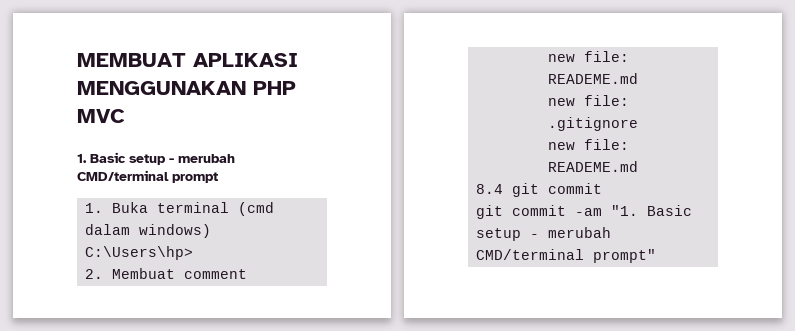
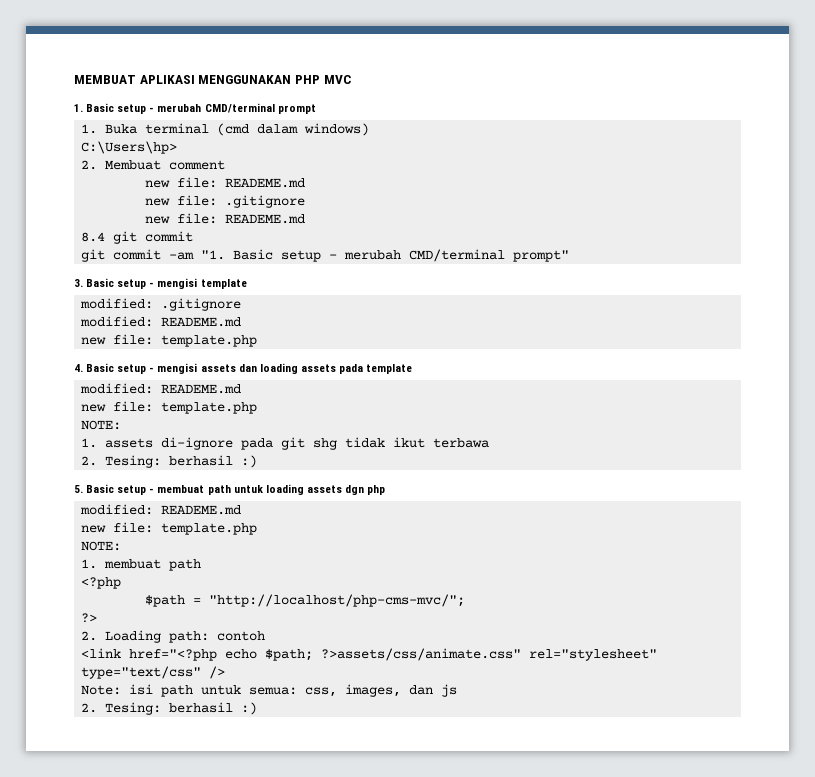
(657, 256) none -> [74,278,247,289] [79,298,241,311] [79,316,241,327] [80,334,257,347] [74,363,413,374] [79,383,241,394] [80,401,257,414] [80,420,121,430] [80,437,489,450] [80,455,257,468] [74,484,386,495] [79,504,241,515] [80,522,257,535] [80,541,121,551] [80,559,201,571] [80,577,121,589] [144,594,465,607] [80,613,97,623] [80,630,265,643] [80,648,657,661] [80,666,225,679] [80,684,457,697] [80,702,257,715] // 3. Basic setup - mengisi template // modified: .gitignore // modified: READEME.md // new file: template.php // 4. Basic setup - mengisi assets dan loading assets pada template // modified: READEME.md // new file: template.php // NOTE: // 1. assets di-ignore pada git shg tidak ikut terbawa // 2. Tesing: berhasil :) // 5. Basic setup - membuat path untuk loading assets dgn php // modified: READEME.md // new file: template.php // NOTE: // 1. membuat path // <?php // $path = "http://localhost/php-cms-mvc/"; // ?> // 2. Loading path: contoh // <link href="<?php echo $path; ?>assets/css/animate.css" rel="stylesheet" type="text/css" /> // Note: isi path untuk semua: css, images, dan js // 2. Tesing: berhasil :)

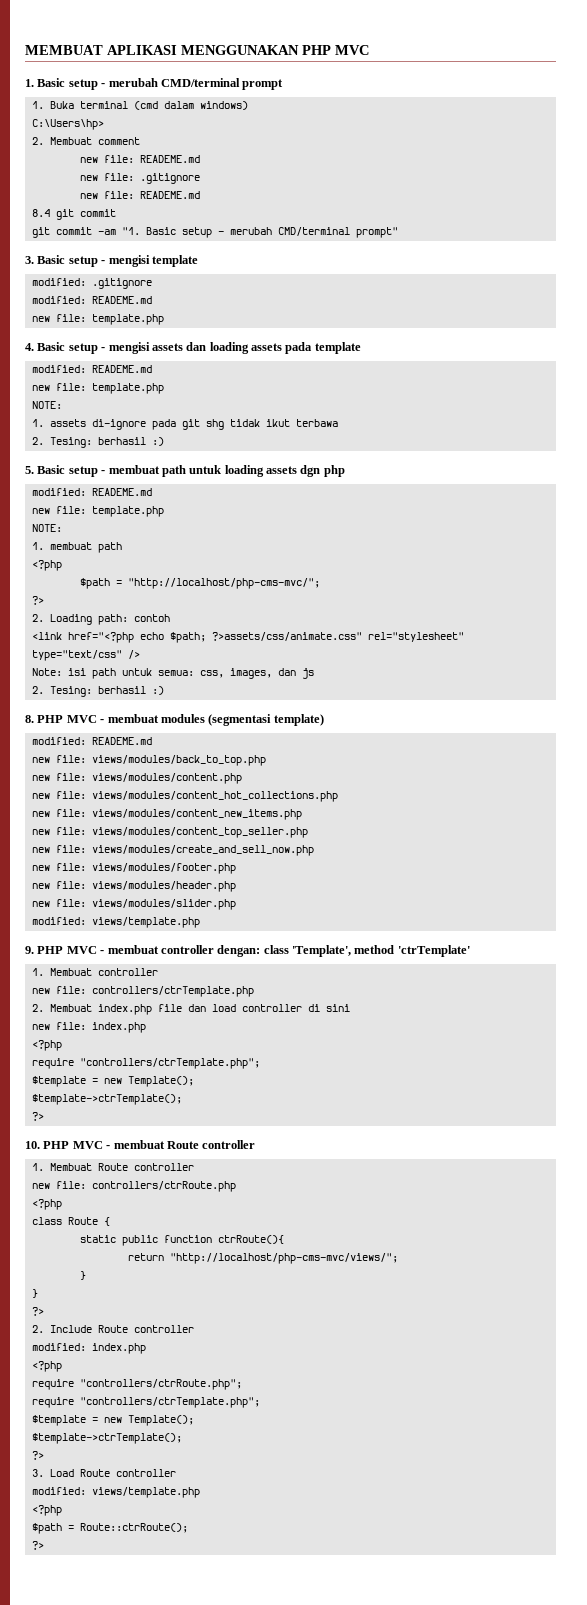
(257, 708) none -> [25,714,324,726] [31,737,152,745] [31,755,266,766] [31,773,242,784] [31,791,338,802] [31,809,302,820] [31,827,308,838] [31,845,314,856] [31,863,236,874] [31,881,236,892] [31,899,236,910] [31,917,200,928] [25,945,470,957] [31,968,158,976] [31,986,254,997] [31,1004,350,1015] [31,1022,146,1033] [31,1040,62,1051] [31,1058,260,1069] [31,1076,194,1087] [31,1094,182,1105] [31,1112,44,1121] [25,1140,256,1149] [31,1163,194,1171] [31,1181,236,1192] [31,1199,62,1210] [31,1217,110,1226] [79,1235,284,1246] [127,1253,398,1264] [79,1271,86,1280] [31,1289,38,1298] [31,1307,44,1316] [31,1325,194,1333] [31,1343,146,1354] [31,1361,62,1372] [31,1379,242,1390] [31,1397,260,1408] [31,1415,194,1426] [31,1433,182,1444] [31,1451,44,1460] [31,1469,176,1477] [31,1487,200,1498] [31,1505,62,1516] [31,1523,188,1534] [31,1541,44,1550] // 8. PHP MVC - membuat modules (segmentasi template) // modified: READEME.md // new file: views/modules/back_to_top.php // new file: views/modules/content.php // new file: views/modules/content_hot_collections.php // new file: views/modules/content_new_items.php // new file: views/modules/content_top_seller.php // new file: views/modules/create_and_sell_now.php // new file: views/modules/footer.php // new file: views/modules/header.php // new file: views/modules/slider.php // modified: views/template.php // 9. PHP MVC - membuat controller dengan: class 'Template', method 'ctrTemplate' // 1. Membuat controller // new file: controllers/ctrTemplate.php // 2. Membuat index.php file dan load controller di sini // new file: index.php // <?php // require "controllers/ctrTemplate.php"; // $template = new Template(); // $template->ctrTemplate(); // ?> // 10. PHP MVC - membuat Route controller // 1. Membuat Route controller // new file: controllers/ctrRoute.php // <?php // class Route { // static public function ctrRoute(){ // return "http://localhost/php-cms-mvc/views/"; // } // } // ?> // 2. Include Route controller // modified: index.php // <?php // require "controllers/ctrRoute.php"; // require "controllers/ctrTemplate.php"; // $template = new Template(); // $template->ctrTemplate(); // ?> // 3. Load Route controller // modified: views/template.php // <?php // $path = Route::ctrRoute(); // ?>

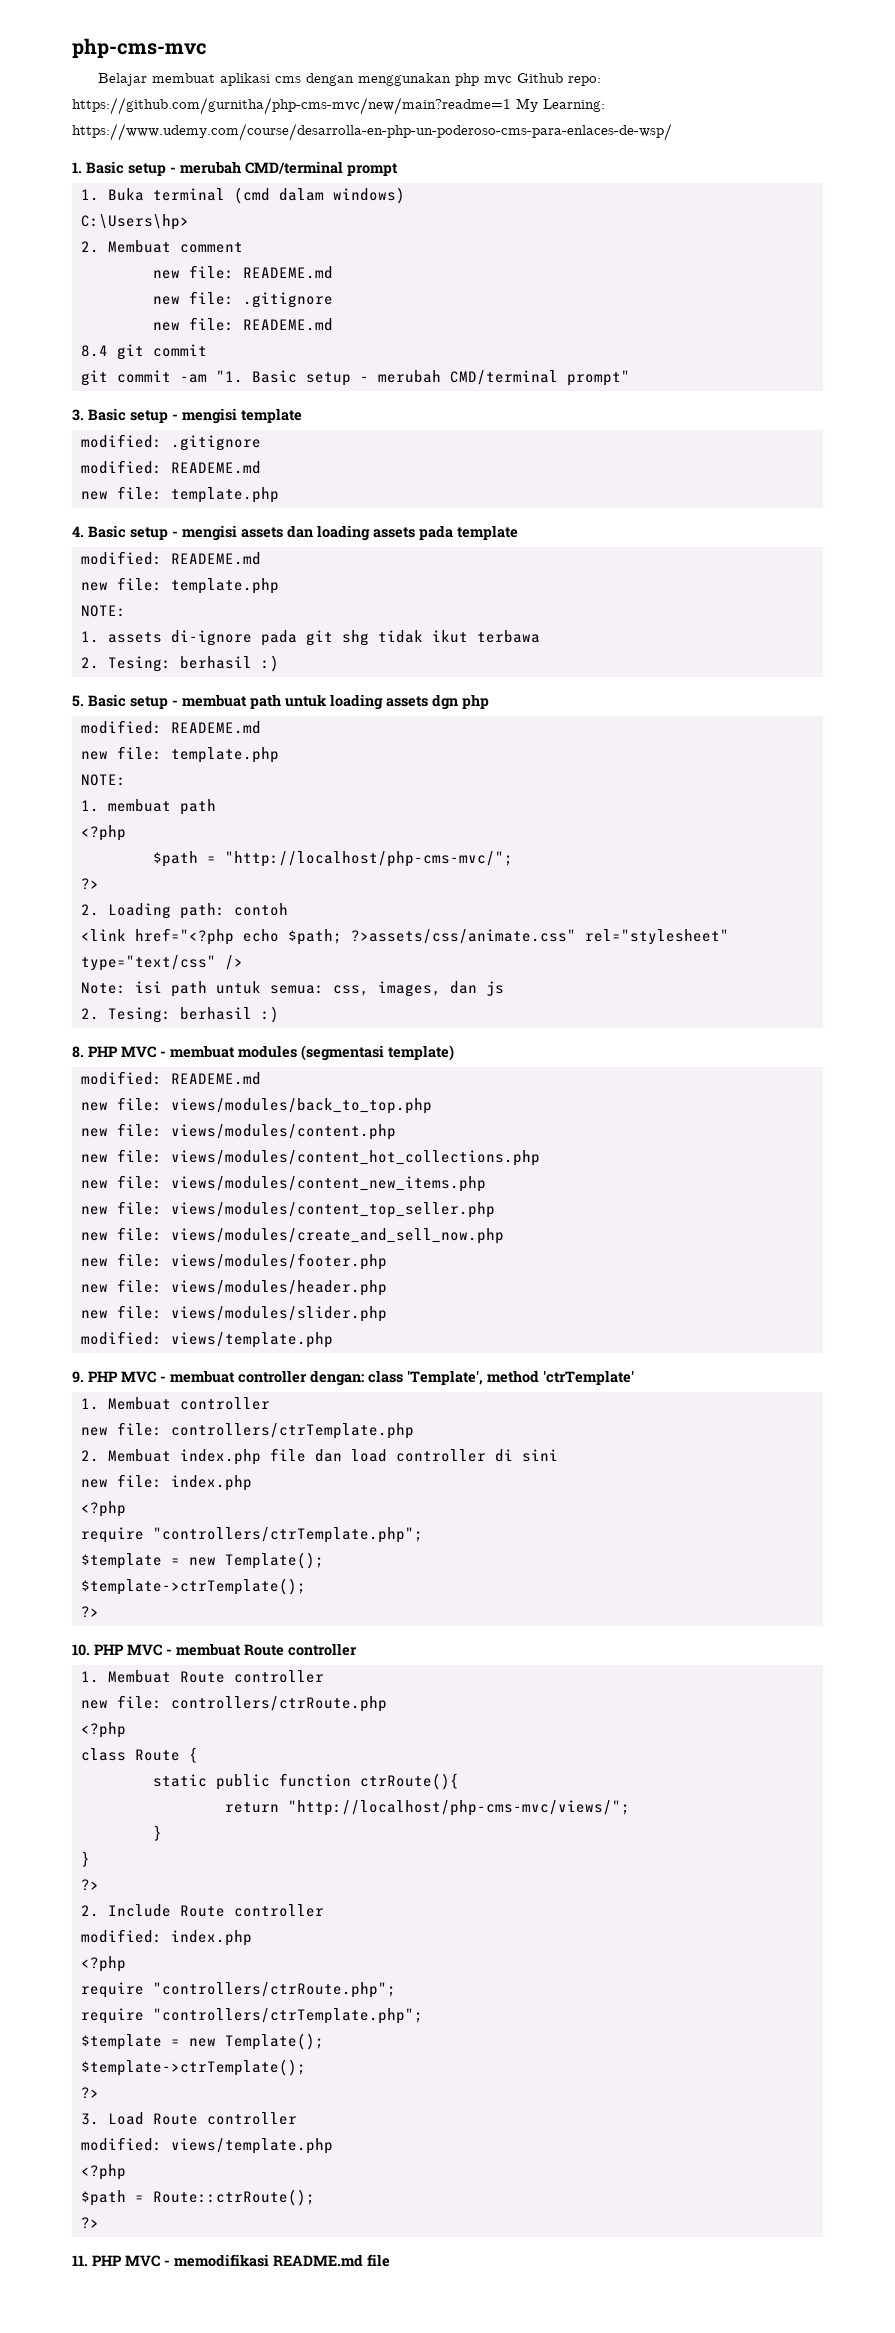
[25,45,369,55] MEMBUAT APLIKASI MENGGUNAKAN PHP MVC -> [72,38,207,59] [98,73,602,86] [72,97,605,115] [72,123,672,141] php-cms-mvc // Belajar membuat aplikasi cms dengan menggunakan php mvc Github repo: https://github.com/gurnitha/php-cms-mvc/new/main?readme=1 My Learning: https://www.udemy.com/course/desarrolla-en-php-un-poderoso-cms-para-enlaces-de-wsp/
(44, 1545) none -> [72,2254,390,2267] // 11. PHP MVC - memodifikasi README.md file

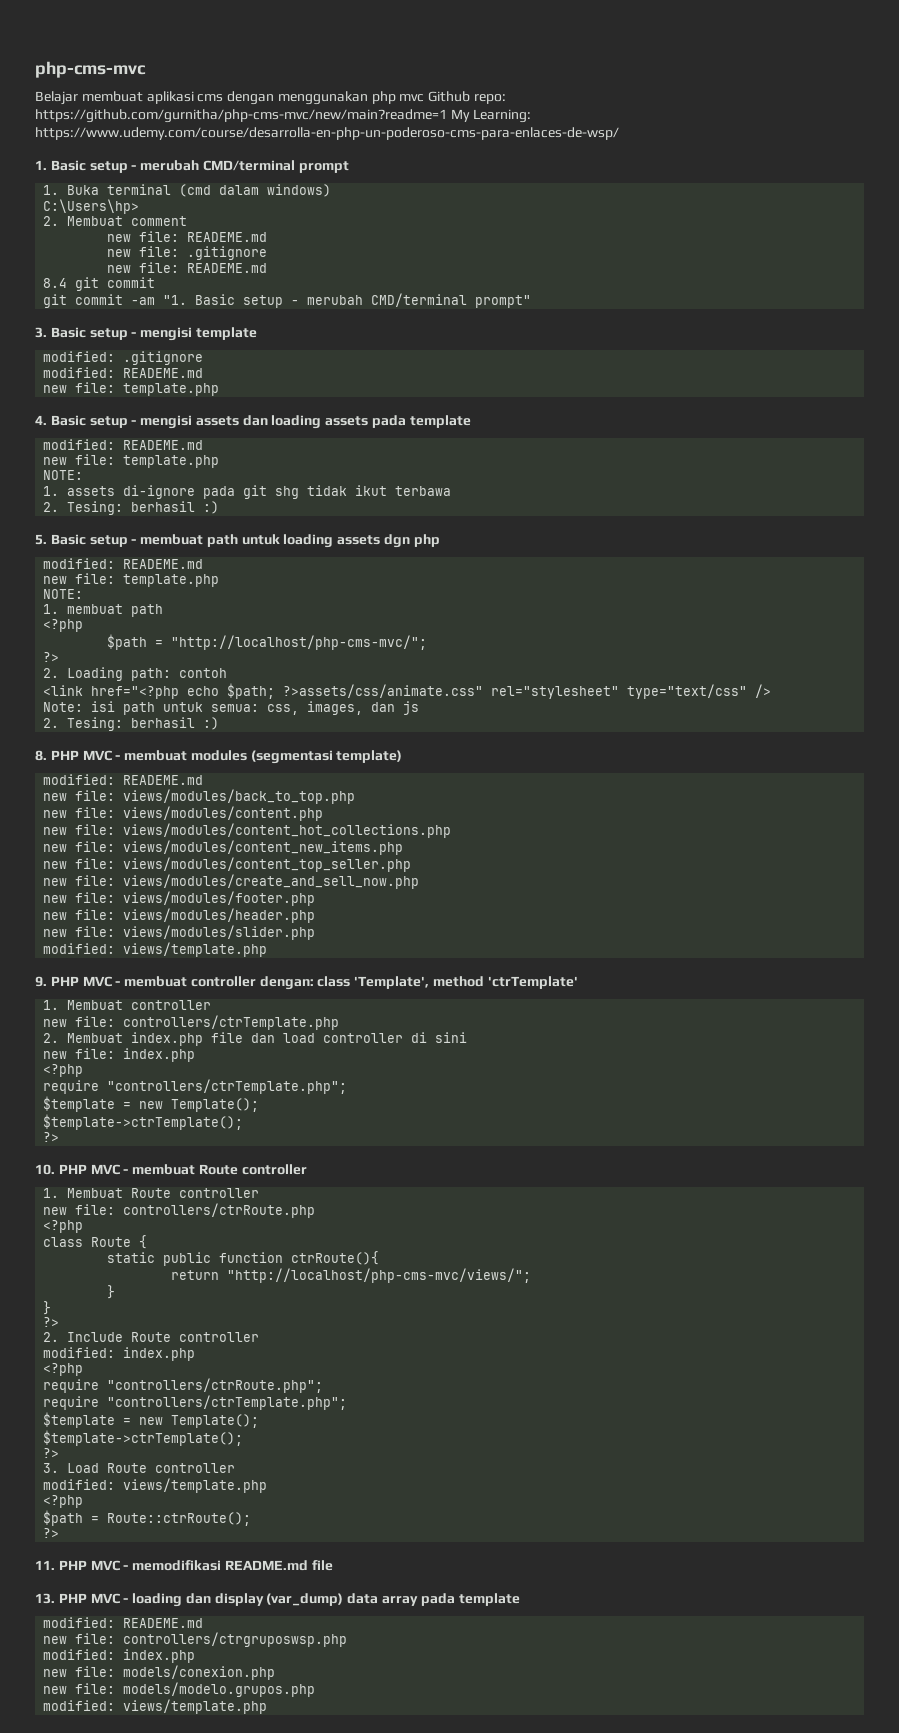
(390, 2260) none -> [35,1593,520,1607] [43,1617,204,1628] [43,1632,348,1647] [43,1649,196,1663] [43,1665,276,1680] [43,1682,316,1697] [43,1699,268,1714] // 13. PHP MVC - loading dan display (var_dump) data array pada template // modified: READEME.md // new file: controllers/ctrgruposwsp.php // modified: index.php // new file: models/conexion.php // new file: models/modelo.grupos.php // modified: views/template.php

